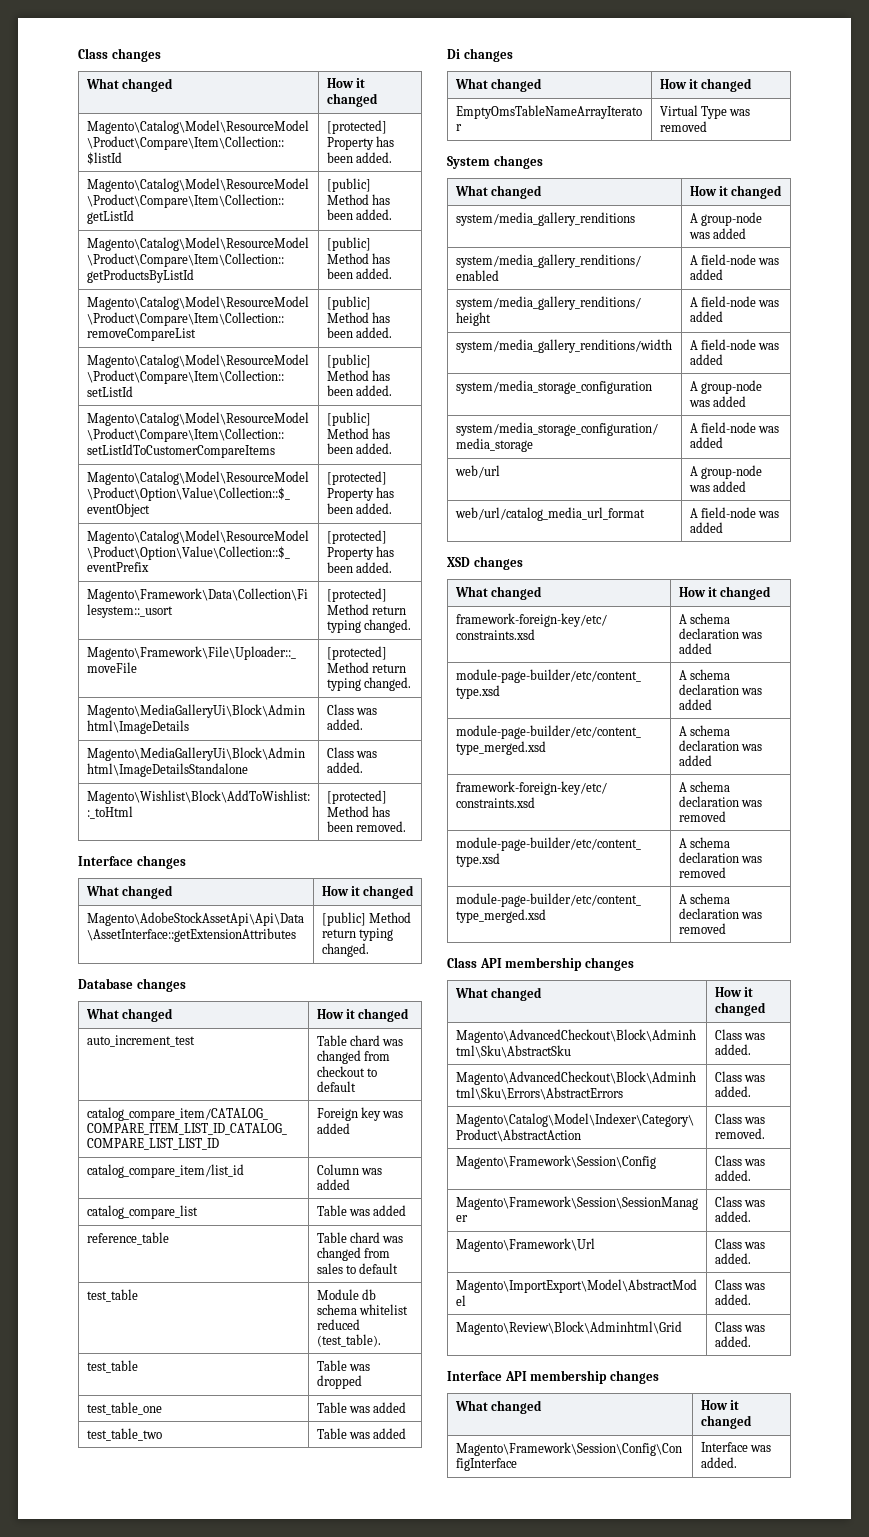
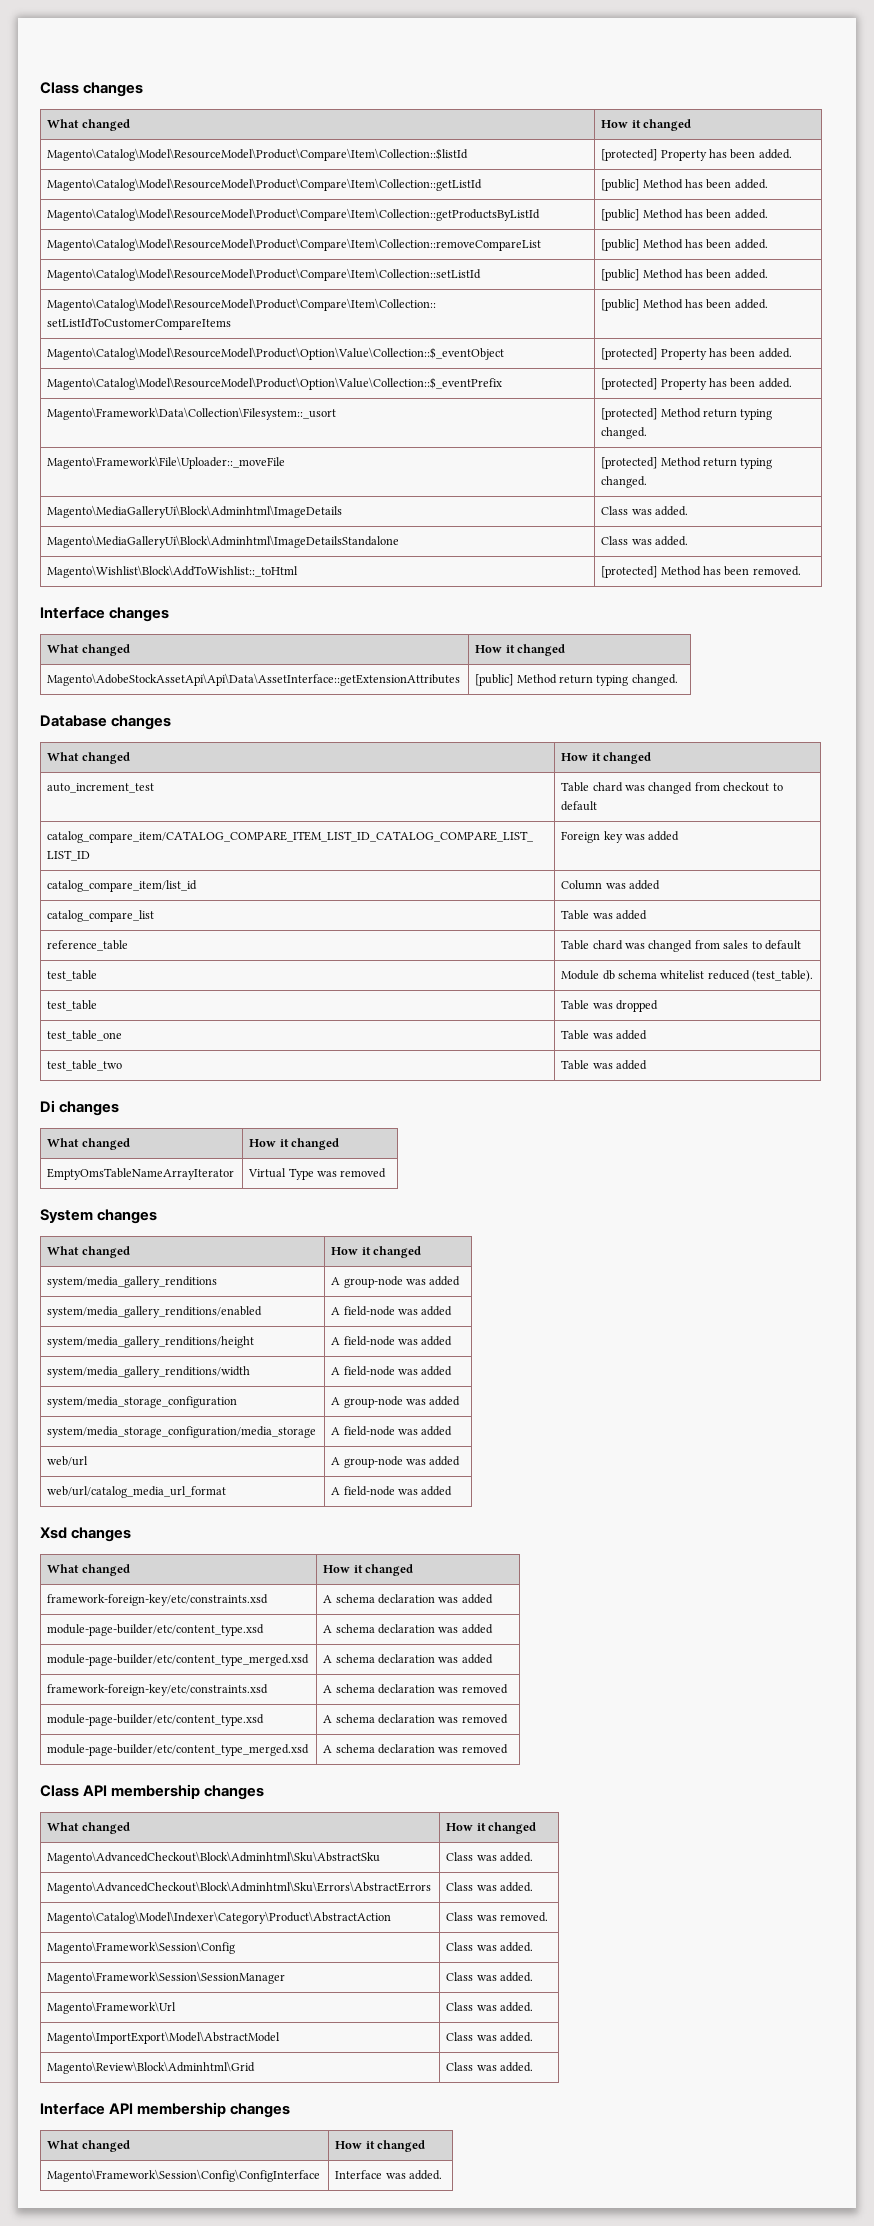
[447,557,470,567] XSD -> [40,1527,67,1539] Xsd

